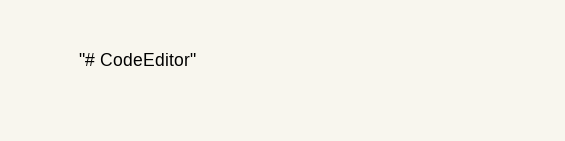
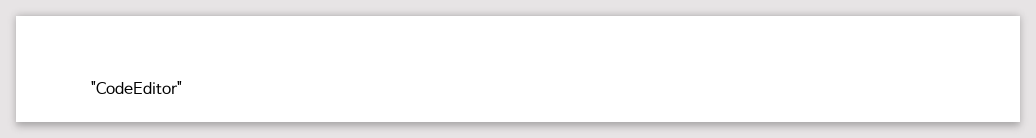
[79,53,196,66] "# CodeEditor" -> [91,81,182,95] "CodeEditor"

